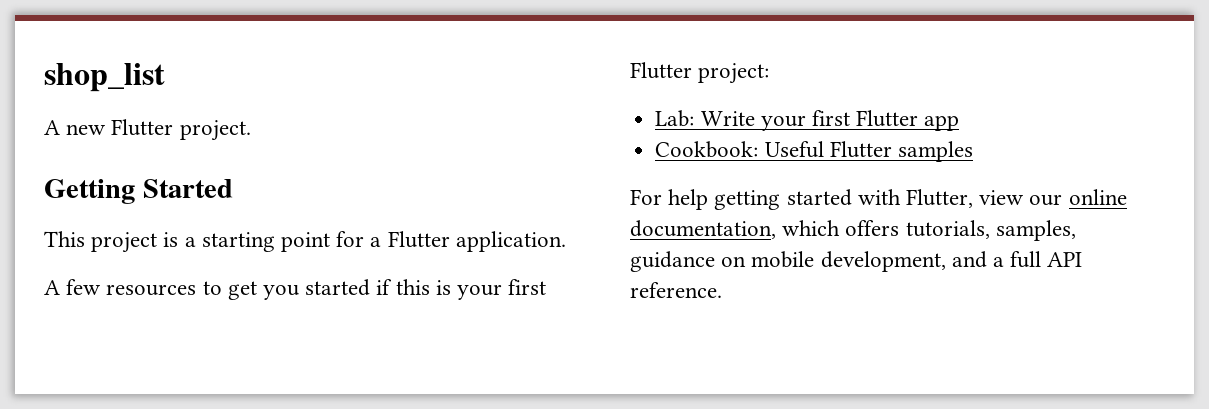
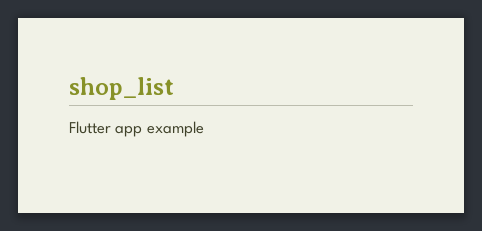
[44,119,251,141] [44,179,233,204] [44,231,566,253] [44,279,547,300] [630,62,770,84] [655,110,960,131] [655,141,973,162] [630,189,1127,210] [630,220,1076,241] [630,251,1083,272] [630,282,722,298] A new Flutter project. // Getting Started // This project is a starting point for a Flutter application. // A few resources to get you started if this is your first Flutter project: // Lab: Write your first Flutter app // Cookbook: Useful Flutter samples // For help getting started with Flutter, view our online documentation, which offers tutorials, samples, guidance on mobile development, and a full API reference. -> [69,121,204,137] Flutter app example

